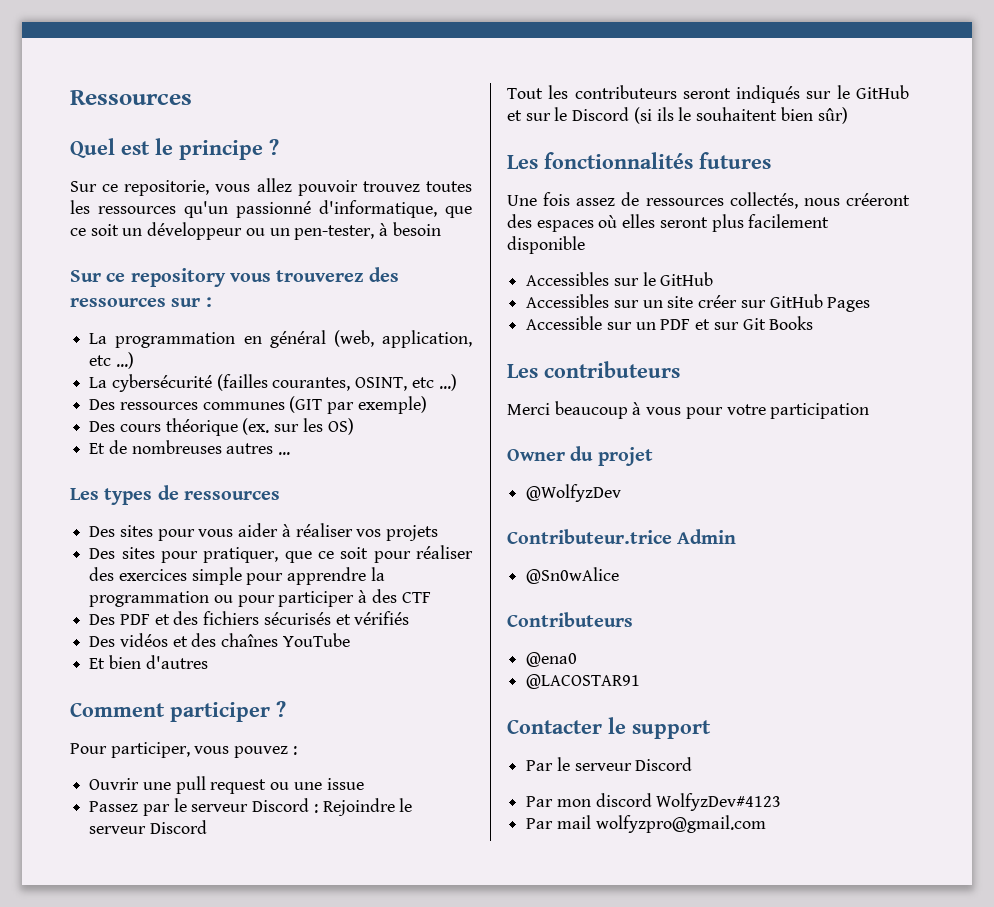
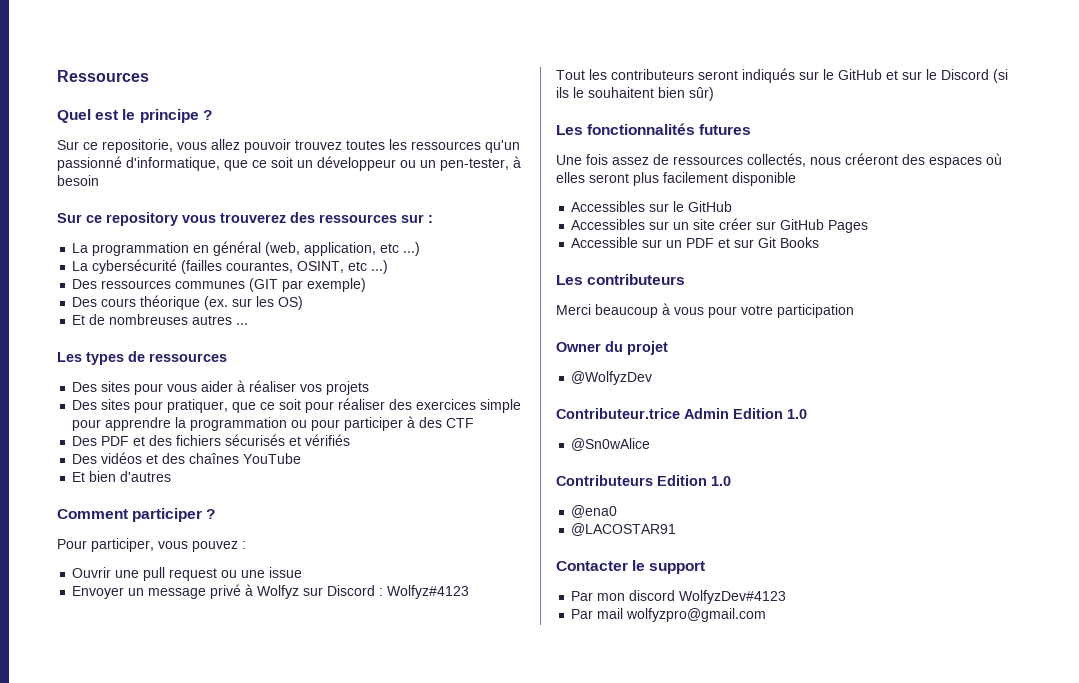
[89,798,413,816] [89,820,207,834] Passez par le serveur Discord : Rejoindre le serveur Discord -> [72,584,470,599] Envoyer un message privé à Wolfyz sur Discord : Wolfyz#4123
(737, 536) none -> [733,408,807,419] Edition 1.0
(633, 619) none -> [657,475,731,486] Edition 1.0
[526,757,693,771] // Par le serveur Discord -> (706, 567) none

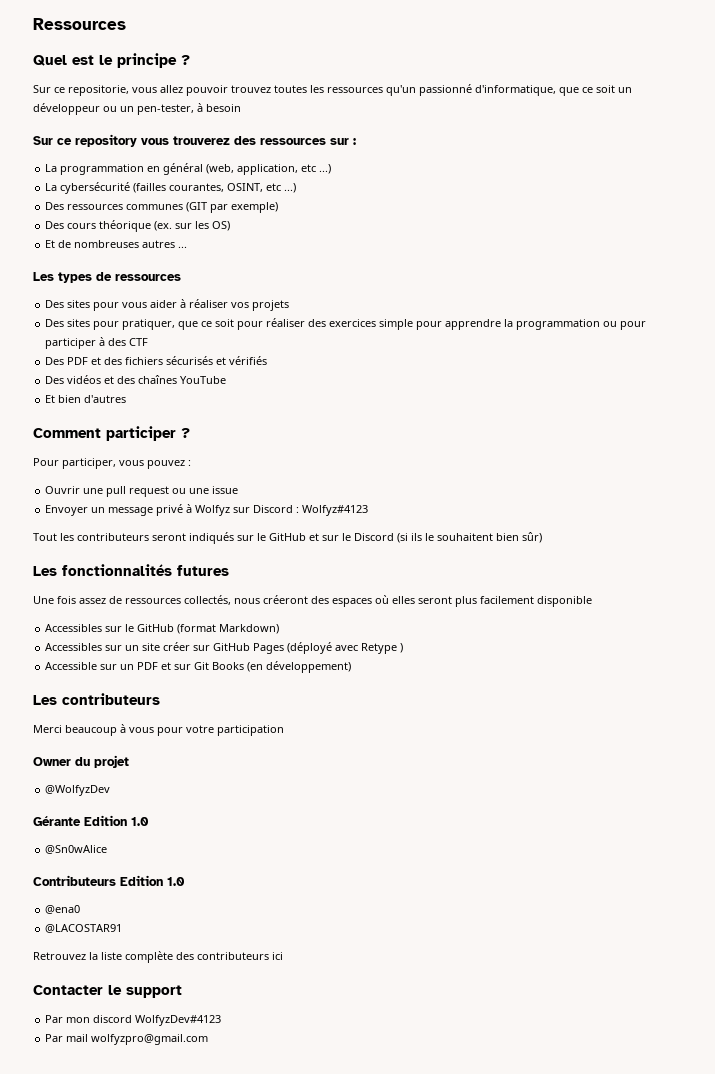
(733, 206) none -> [177,624,280,634] (format Markdown)
(869, 226) none -> [287,642,404,654] (déployé avec Retype )
(820, 242) none -> [247,661,352,673] (en développement)
[556,408,729,419] Contributeur.trice Admin -> [33,816,81,826] Gérante
(677, 529) none -> [33,951,283,963] // Retrouvez la liste complète des contributeurs ici

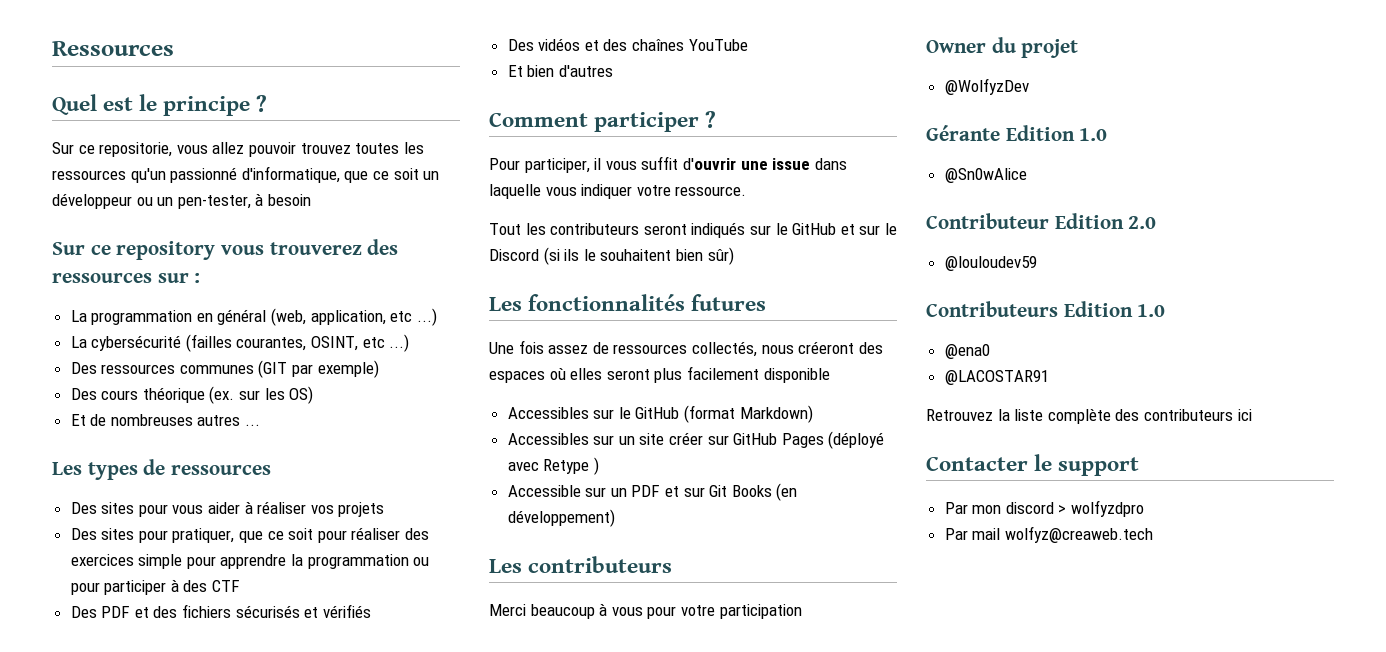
[119,460,191,469] [45,486,239,497] [45,504,369,516] vous pouvez : // Ouvrir une pull request ou une issue // Envoyer un message privé à Wolfyz sur Discord : Wolfyz#4123 -> [594,156,847,170] [489,184,747,199] il vous suffit d'ouvrir une issue dans laquelle vous indiquer votre ressource.
(108, 849) none -> [926,213,1157,229] [944,256,1037,271] // Contributeur Edition 2.0 // @louloudev59
[135,1015,222,1026] WolfyzDev#4123 -> [1058,500,1145,517] > wolfyzdpro
[91,1034,209,1045] wolfyzpro@gmail.com -> [1004,526,1153,543] wolfyz@creaweb.tech

